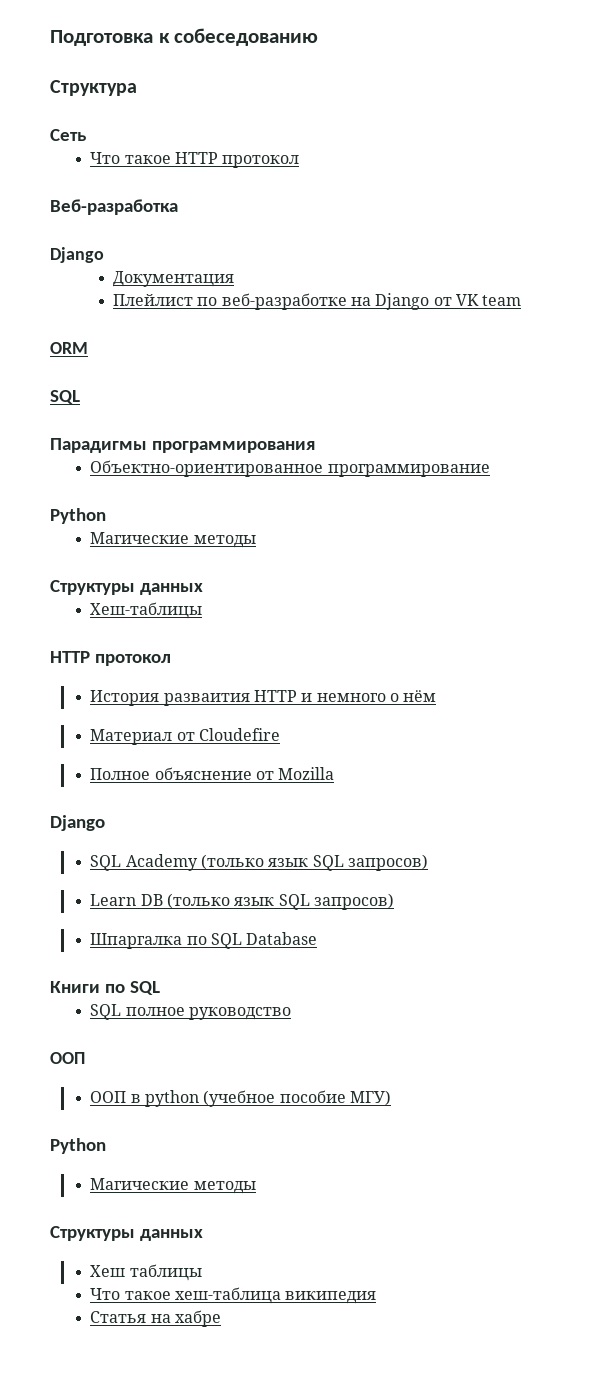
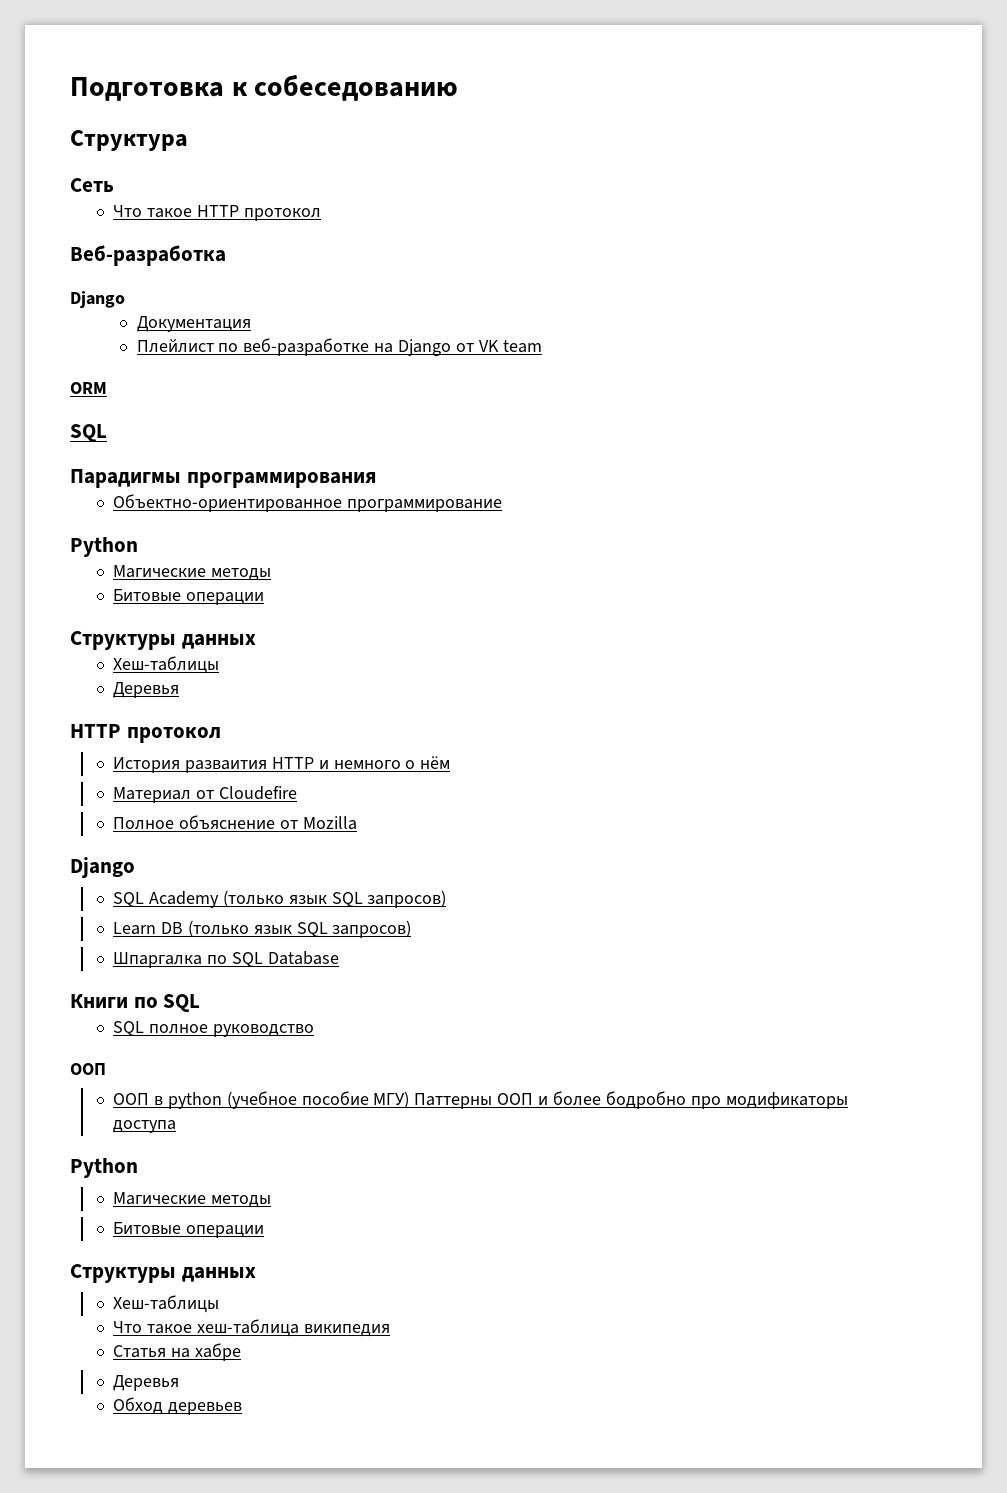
[50,580,203,595] [90,602,203,619] // Структуры данных // Хеш-таблицы -> [113,589,265,605] [70,631,256,650] [113,656,220,674] [113,682,180,698] // Битовые операции // Структуры данных // Хеш-таблицы // Деревья
[50,1138,106,1154] [90,1178,256,1194] [50,1226,203,1241] [90,1264,202,1281] // Python // Магические методы // Структуры данных // Хеш таблицы -> [414,1091,848,1109] [113,1120,177,1133] [70,1158,138,1178] [113,1192,272,1208] [113,1222,265,1238] [70,1264,256,1283] [113,1295,220,1313] Паттерны ООП и более бодробно про модификаторы доступа // Python // Магические методы // Битовые операции // Структуры данных // Хеш-таблицы
(221, 1318) none -> [113,1375,180,1391] [113,1397,243,1415] // Деревья // Обход деревьев

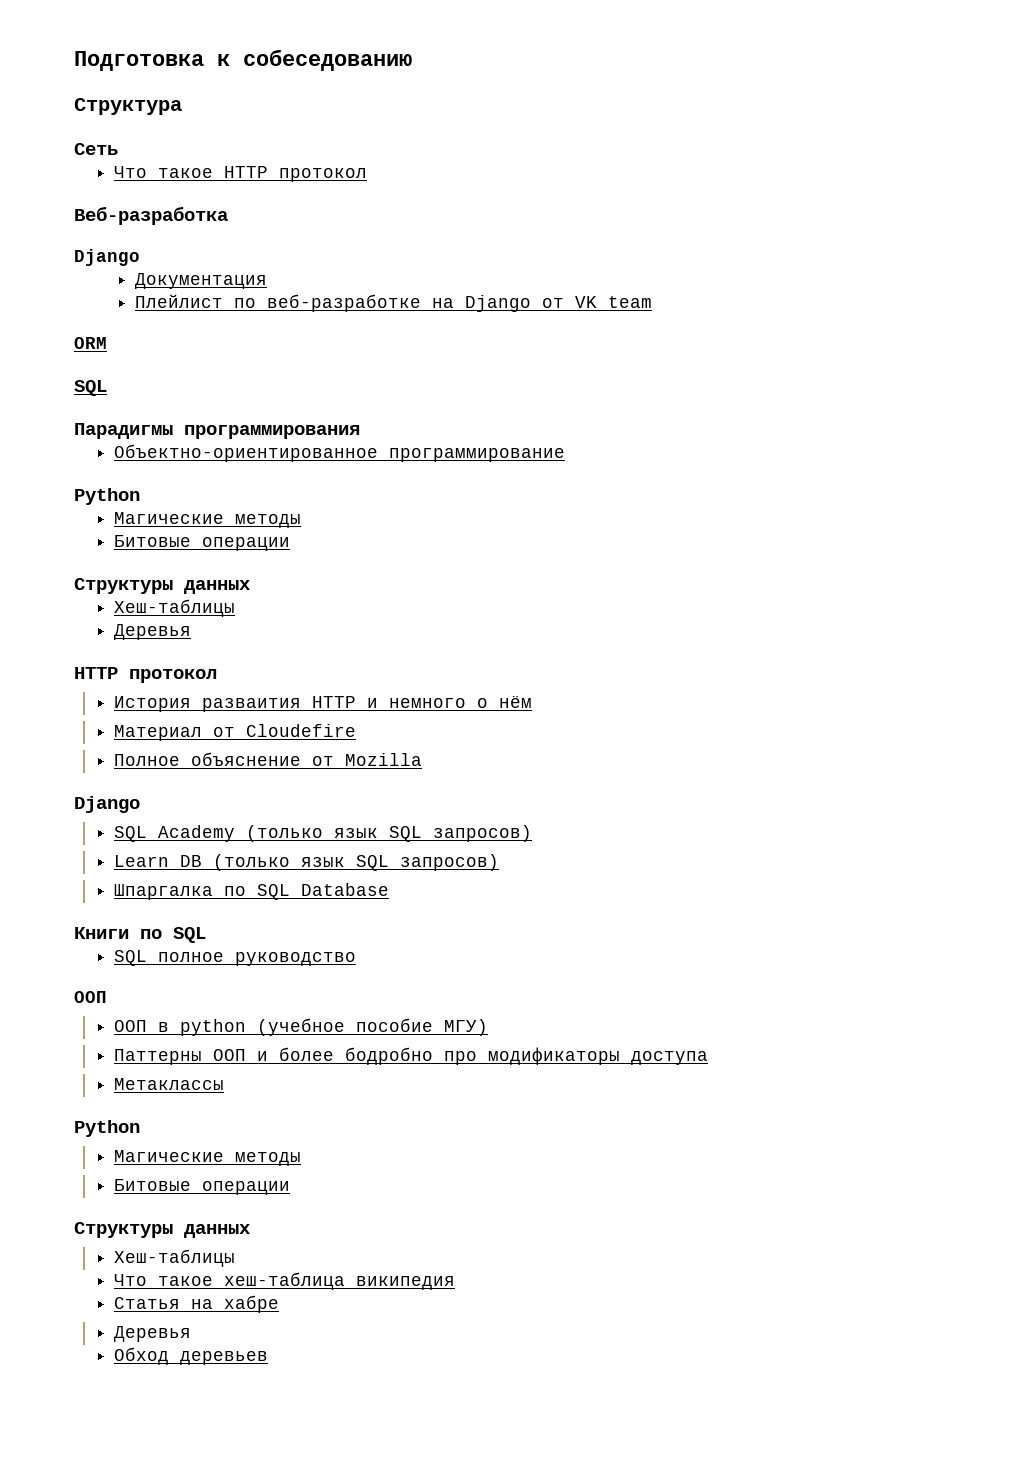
(410, 1099) none -> (489, 1027) //
(177, 1126) none -> [114,1078,225,1090] // Метаклассы

